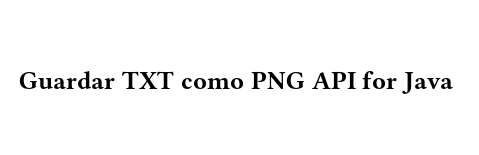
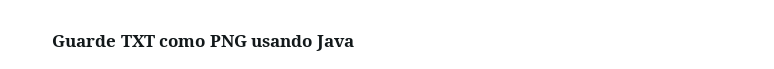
[19,71,115,89] Guardar -> [52,35,116,47] Guarde
[311,71,398,89] API for -> [251,35,313,47] usando

